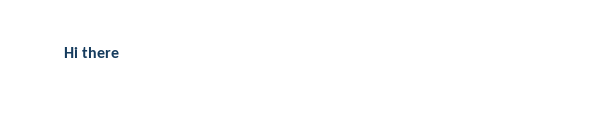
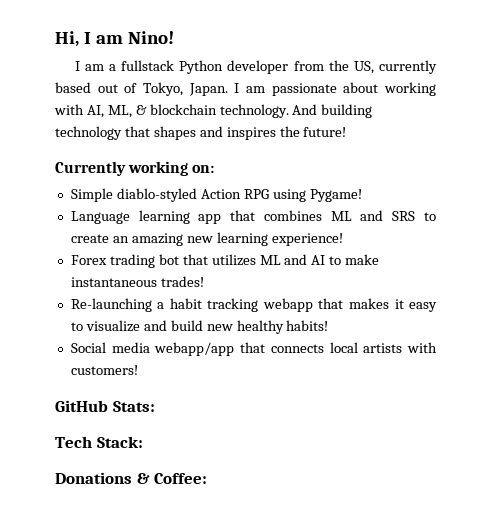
[64,47,120,58] Hi there -> [55,31,174,47] [74,60,438,74] [55,82,436,96] [54,104,373,118] [55,126,347,140] [55,161,215,176] [70,188,362,202] [70,210,437,224] [70,232,343,246] [70,254,380,268] [70,276,204,287] [70,298,438,312] [70,320,329,334] [70,342,438,356] [70,365,138,375] [55,400,155,412] [55,436,143,448] [55,472,208,484] Hi, I am Nino! // I am a fullstack Python developer from the US, currently based out of Tokyo, Japan. I am passionate about working with AI, ML, & blockchain technology. And building technology that shapes and inspires the future! // Currently working on: // Simple diablo-styled Action RPG using Pygame! // Language learning app that combines ML and SRS to create an amazing new learning experience! // Forex trading bot that utilizes ML and AI to make instantaneous trades! // Re-launching a habit tracking webapp that makes it easy to visualize and build new healthy habits! // Social media webapp/app that connects local artists with customers! // GitHub Stats: // Tech Stack: // Donations & Coffee:

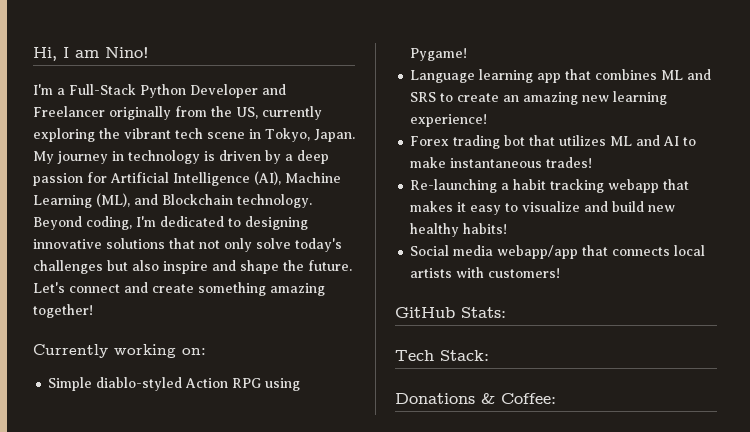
[74,60,438,74] [55,82,436,96] [54,104,373,118] [55,126,347,140] I am a fullstack Python developer from the US, currently based out of Tokyo, Japan. I am passionate about working with AI, ML, & blockchain technology. And building technology that shapes and inspires the future! -> [33,84,286,98] [33,106,322,120] [33,128,355,142] [33,150,329,164] [33,171,341,186] [33,193,312,208] [33,216,308,230] [33,238,342,252] [33,260,352,274] [33,282,325,296] [33,304,93,318] I'm a Full-Stack Python Developer and Freelancer originally from the US, currently exploring the vibrant tech scene in Tokyo, Japan. My journey in technology is driven by a deep passion for Artificial Intelligence (AI), Machine Learning (ML), and Blockchain technology. Beyond coding, I'm dedicated to designing innovative solutions that not only solve today's challenges but also inspire and shape the future. Let's connect and create something amazing together!

